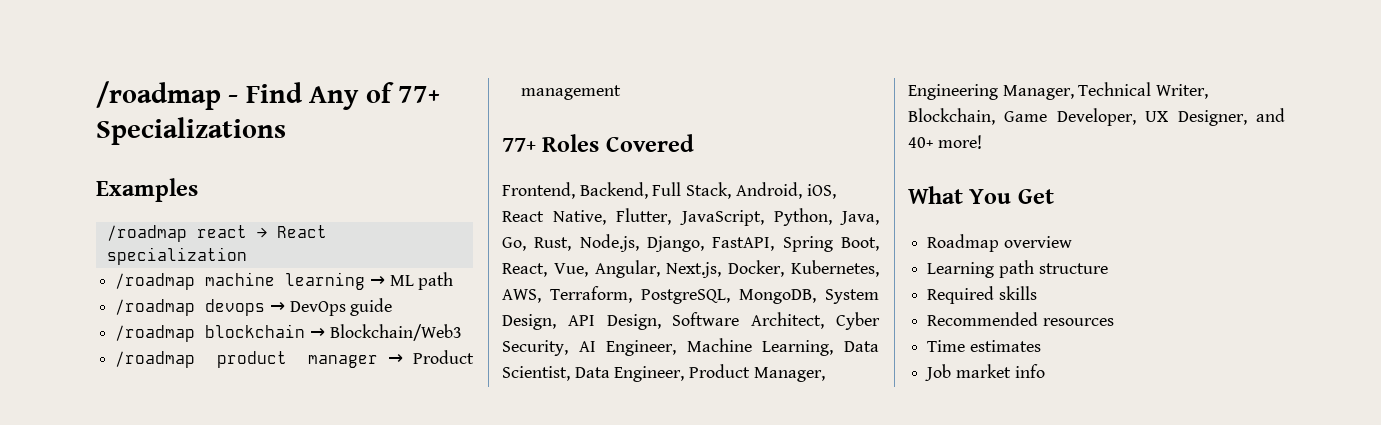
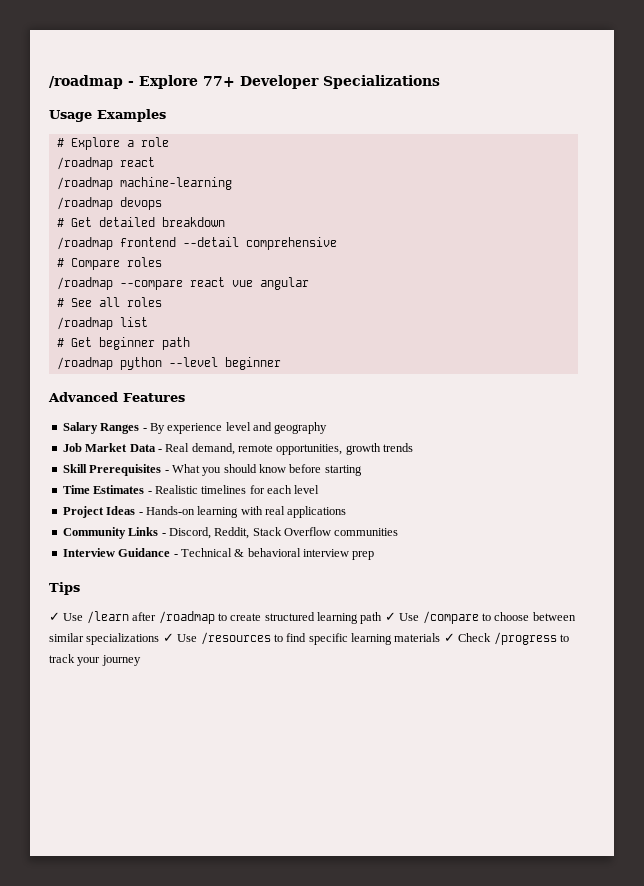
[245,82,441,110] Find Any of 77+ -> [139,75,319,89] Explore 77+ Developer
(286, 131) none -> [49,110,92,122] Usage
[106,225,327,242] [106,247,247,265] [115,272,454,290] [115,298,393,316] [115,324,462,342] [115,350,475,368] [521,85,622,100] [502,134,694,152] [502,182,836,199] [502,208,879,226] [502,234,879,252] [502,260,879,278] [502,286,879,304] [502,312,880,330] [502,338,879,356] [502,364,825,382] [908,82,1209,100] [908,108,1285,126] [908,135,982,149] [908,186,1054,204] [927,234,1072,252] [927,260,1108,278] [927,286,1037,304] [927,312,1114,326] [927,340,1041,352] [925,364,1045,381] /roadmap react → React specialization // /roadmap machine learning → ML path // /roadmap devops → DevOps guide // /roadmap blockchain → Blockchain/Web3 // /roadmap product manager → Product management // 77+ Roles Covered // Frontend, Backend, Full Stack, Android, iOS, React Native, Flutter, JavaScript, Python, Java, Go, Rust, Node.js, Django, FastAPI, Spring Boot, React, Vue, Angular, Next.js, Docker, Kubernetes, AWS, Terraform, PostgreSQL, MongoDB, System Design, API Design, Software Architect, Cyber Security, AI Engineer, Machine Learning, Data Scientist, Data Engineer, Product Manager, Engineering Manager, Technical Writer, Blockchain, Game Developer, UX Designer, and 40+ more! // What You Get // Roadmap overview // Learning path structure // Required skills // Recommended resources // Time estimates // Job market info -> [56,137,169,150] [56,157,155,170] [56,177,232,190] [56,197,162,210] [56,217,225,227] [56,237,337,250] [56,257,162,270] [56,277,309,290] [56,297,162,307] [56,317,148,330] [56,337,190,350] [56,357,281,370] [48,392,185,402] [62,422,328,434] [62,443,414,455] [62,464,362,476] [62,485,320,494] [62,506,347,518] [62,527,399,539] [62,548,375,560] [49,582,80,595] [49,611,576,624] [49,632,569,645] [49,654,141,666] # Explore a role // /roadmap react // /roadmap machine-learning // /roadmap devops // # Get detailed breakdown // /roadmap frontend --detail comprehensive // # Compare roles // /roadmap --compare react vue angular // # See all roles // /roadmap list // # Get beginner path // /roadmap python --level beginner // Advanced Features // Salary Ranges - By experience level and geography // Job Market Data - Real demand, remote opportunities, growth trends // Skill Prerequisites - What you should know before starting // Time Estimates - Realistic timelines for each level // Project Ideas - Hands-on learning with real applications // Community Links - Discord, Reddit, Stack Overflow communities // Interview Guidance - Technical & behavioral interview prep // Tips // ✓ Use /learn after /roadmap to create structured learning path ✓ Use /compare to choose between similar specializations ✓ Use /resources to find specific learning materials ✓ Check /progress to track your journey

